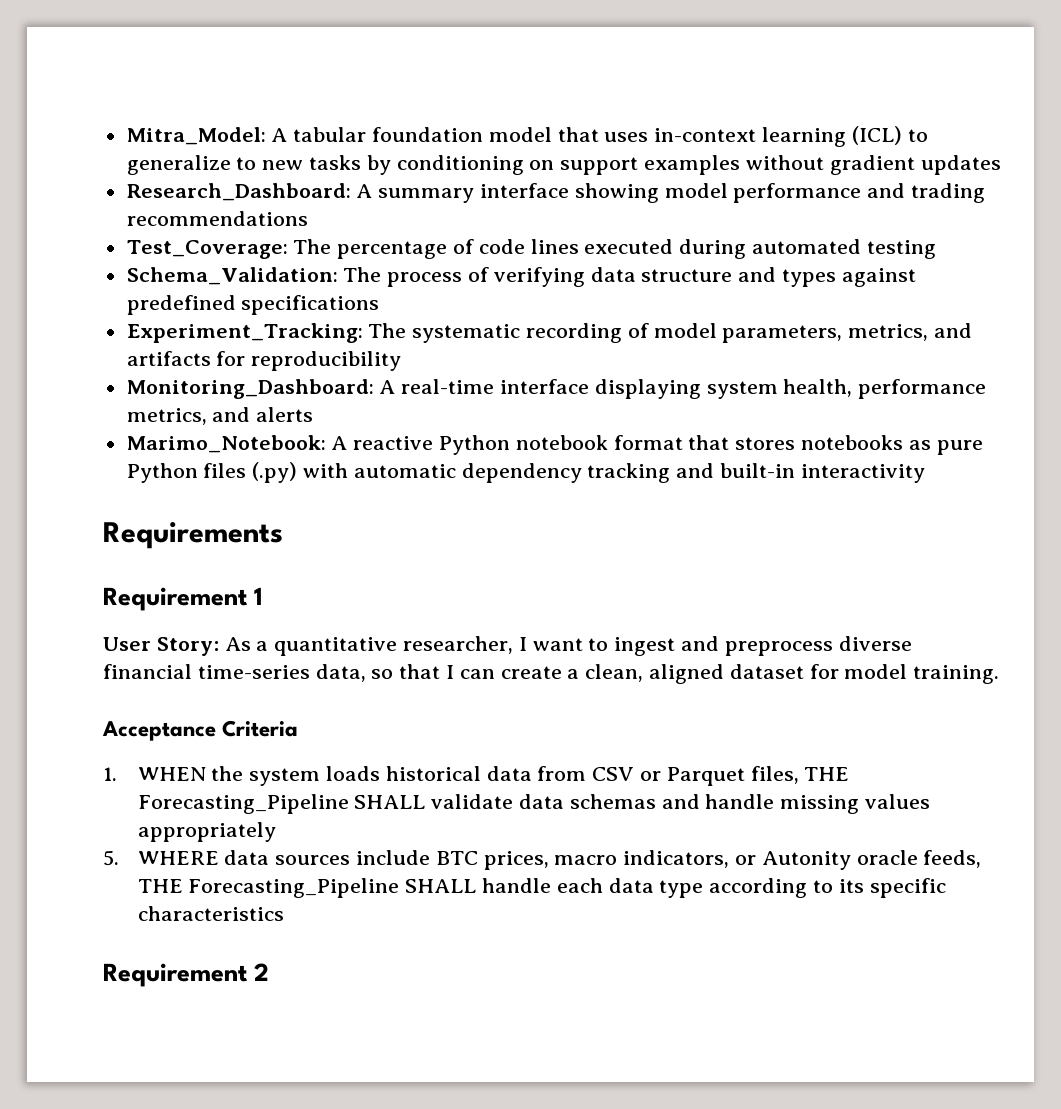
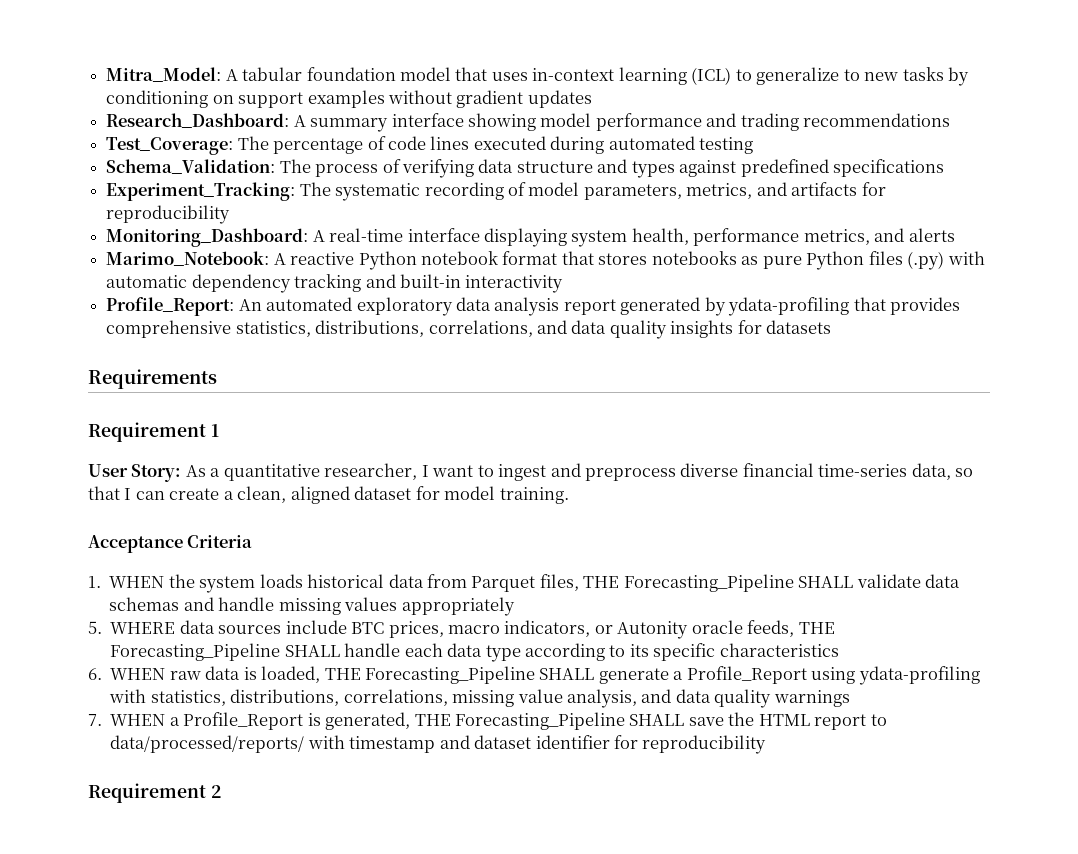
(925, 473) none -> [106,297,961,316] [106,320,832,339] // Profile_Report: An automated exploratory data analysis report generated by ydata-profiling that provides comprehensive statistics, distributions, correlations, and data quality insights for datasets
[592,767,661,781] CSV or -> (467, 581) none
(284, 913) none -> [88,666,980,685] [109,689,850,708] [88,712,887,730] [110,735,767,754] // 6. WHEN raw data is loaded, THE Forecasting_Pipeline SHALL generate a Profile_Report using ydata-profiling with statistics, distributions, correlations, missing value analysis, and data quality warnings // 7. WHEN a Profile_Report is generated, THE Forecasting_Pipeline SHALL save the HTML report to data/processed/reports/ with timestamp and dataset identifier for reproducibility

